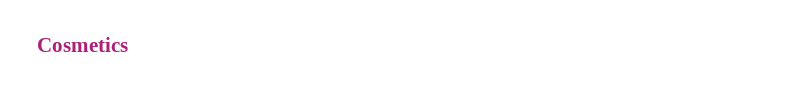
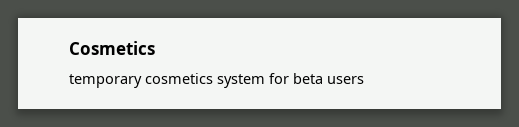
(128, 44) none -> [69,73,364,88] // temporary cosmetics system for beta users

